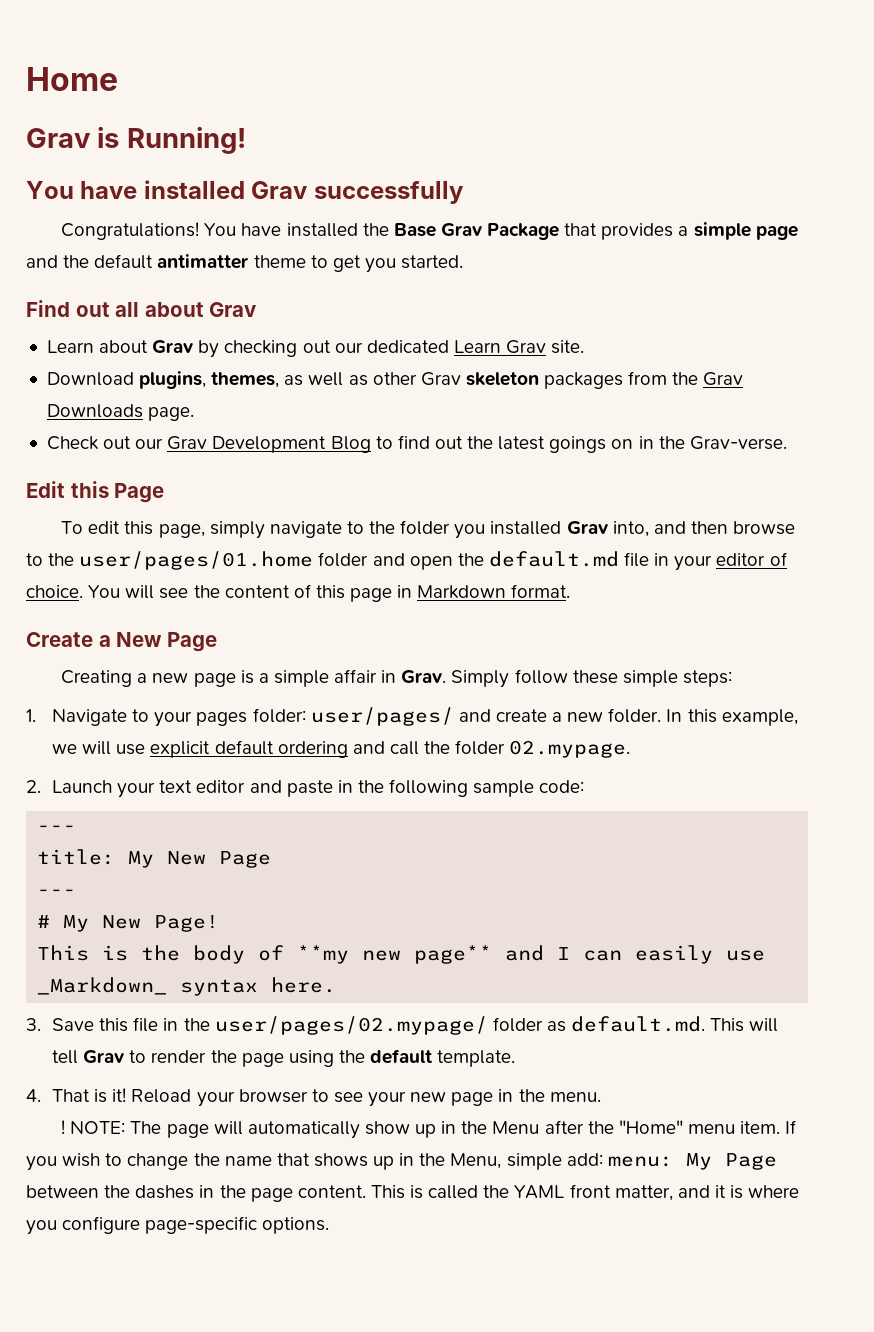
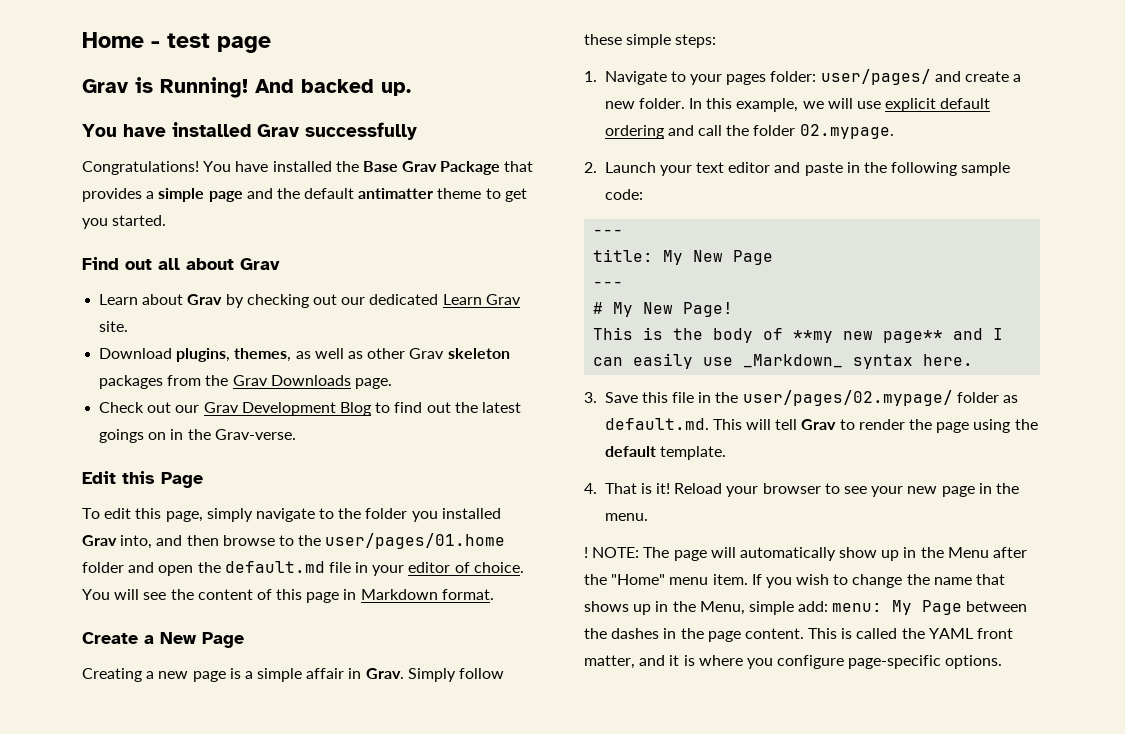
(118, 79) none -> [151,33,271,53] - test page
(246, 140) none -> [255,79,411,96] And backed up.

